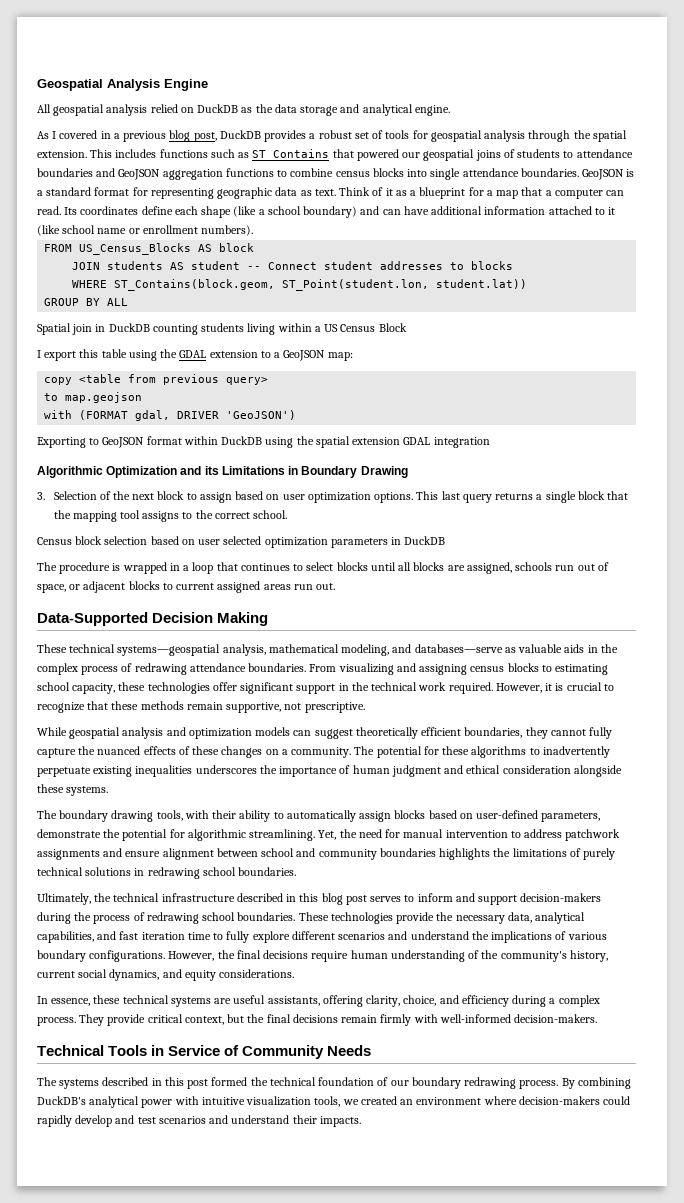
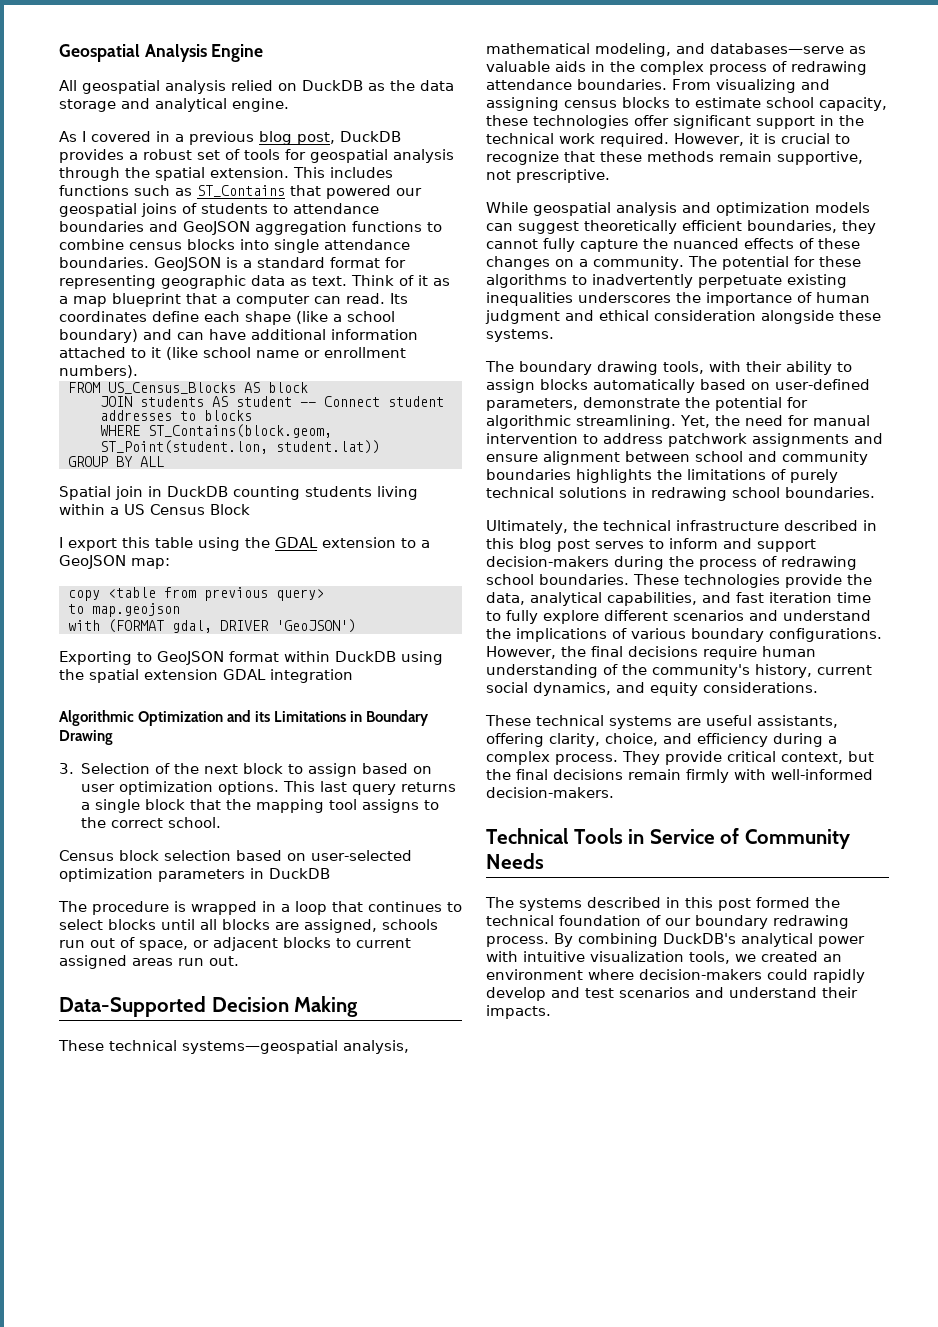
[419,187,519,199] blueprint for a map -> [73,293,181,307] map blueprint
[198,536,262,545] user selected -> [311,850,412,861] user-selected
[555,664,609,675] estimating -> [695,97,761,108] estimate
[286,810,356,822] automatically -> (852, 367) none
(426, 814) none -> [593,379,695,393] automatically
[455,915,505,924] necessary -> (872, 579) none
[37,995,121,1006] In essence, these -> [485,715,531,726] These

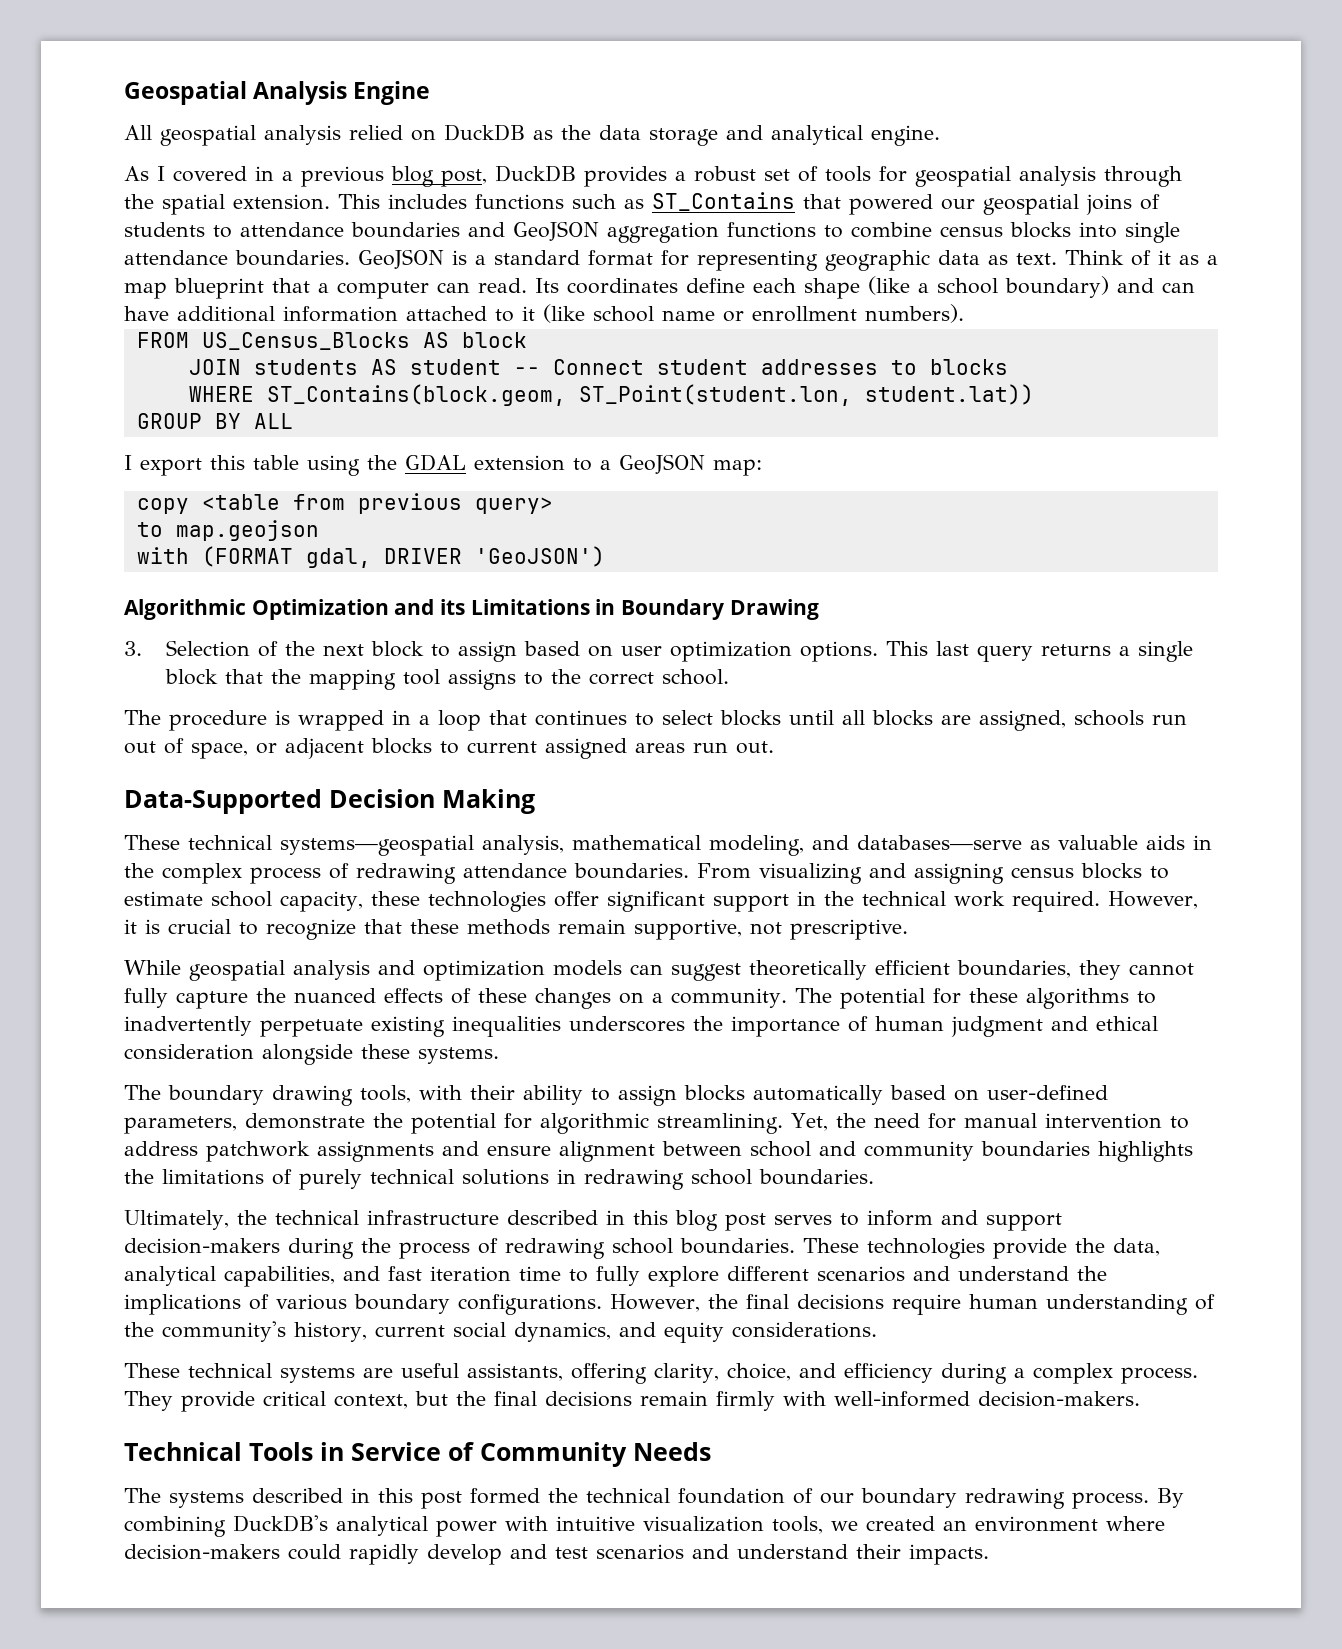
[59,486,418,500] [59,504,250,515] // Spatial join in DuckDB counting students living within a US Census Block -> (293, 421) none
[59,651,443,665] [59,669,353,683] // Exporting to GeoJSON format within DuckDB using the spatial extension GDAL integration -> (605, 556) none
[59,850,412,861] [59,868,330,882] // Census block selection based on user-selected optimization parameters in DuckDB -> (730, 677) none

